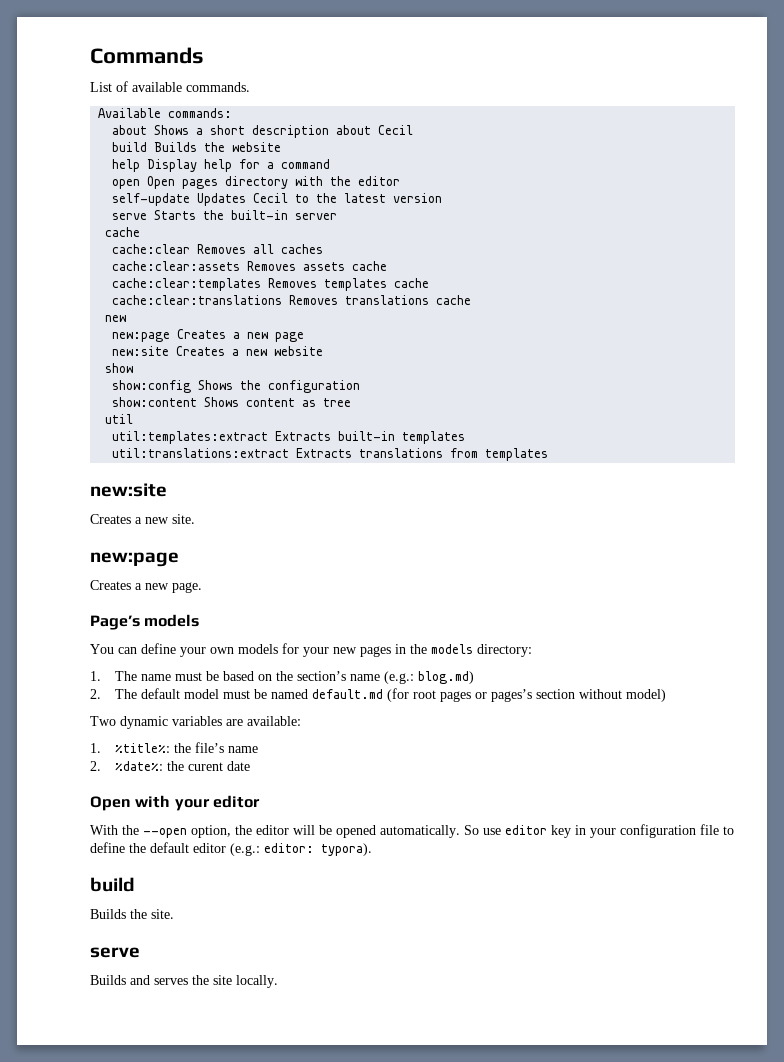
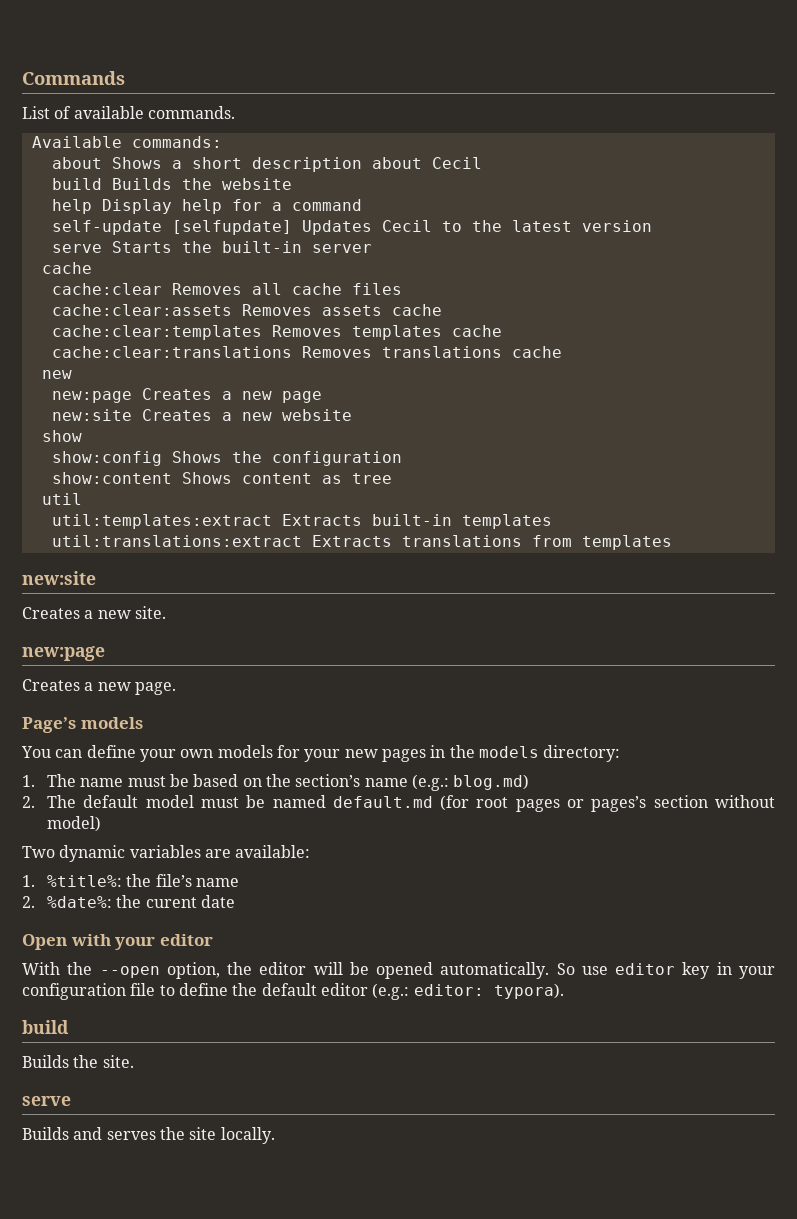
[112,176,401,189] // open Open pages directory with the editor -> (362, 205) none
(191, 199) none -> [171,220,292,235] [selfupdate]
[281,244,324,254] caches -> [291,283,402,295] cache files

